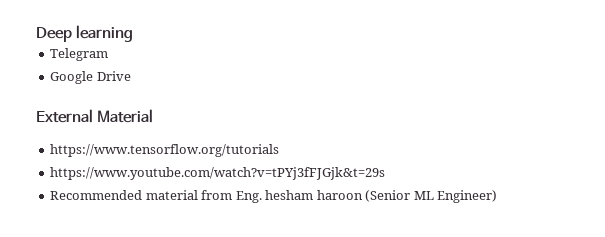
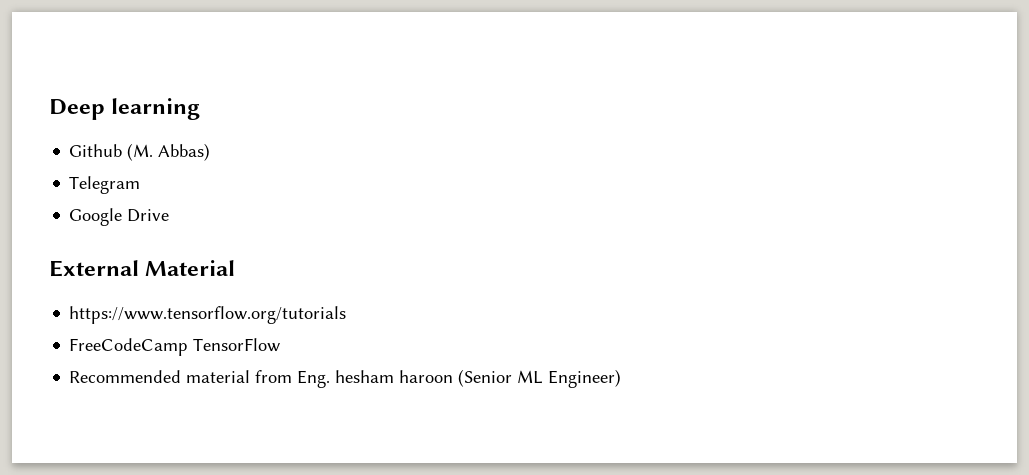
(134, 33) none -> [69,143,211,161] // Github (M. Abbas)
[50,167,386,180] https://www.youtube.com/watch?v=tPYj3fFJGjk&t=29s -> [69,338,281,356] FreeCodeCamp TensorFlow

